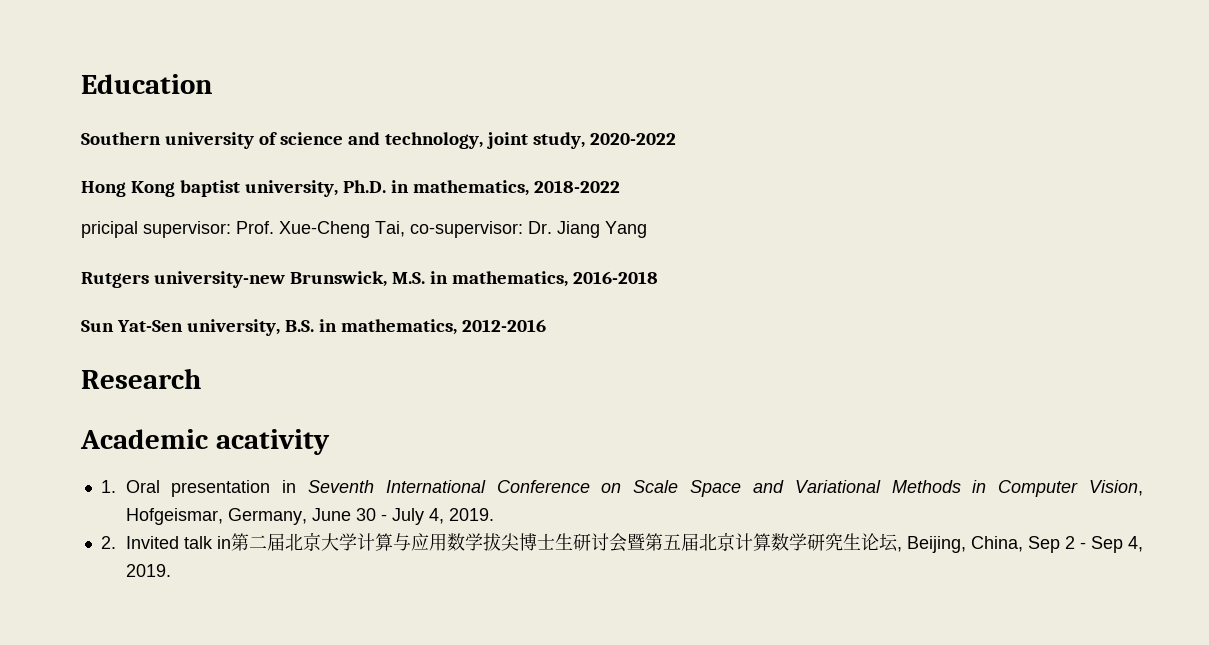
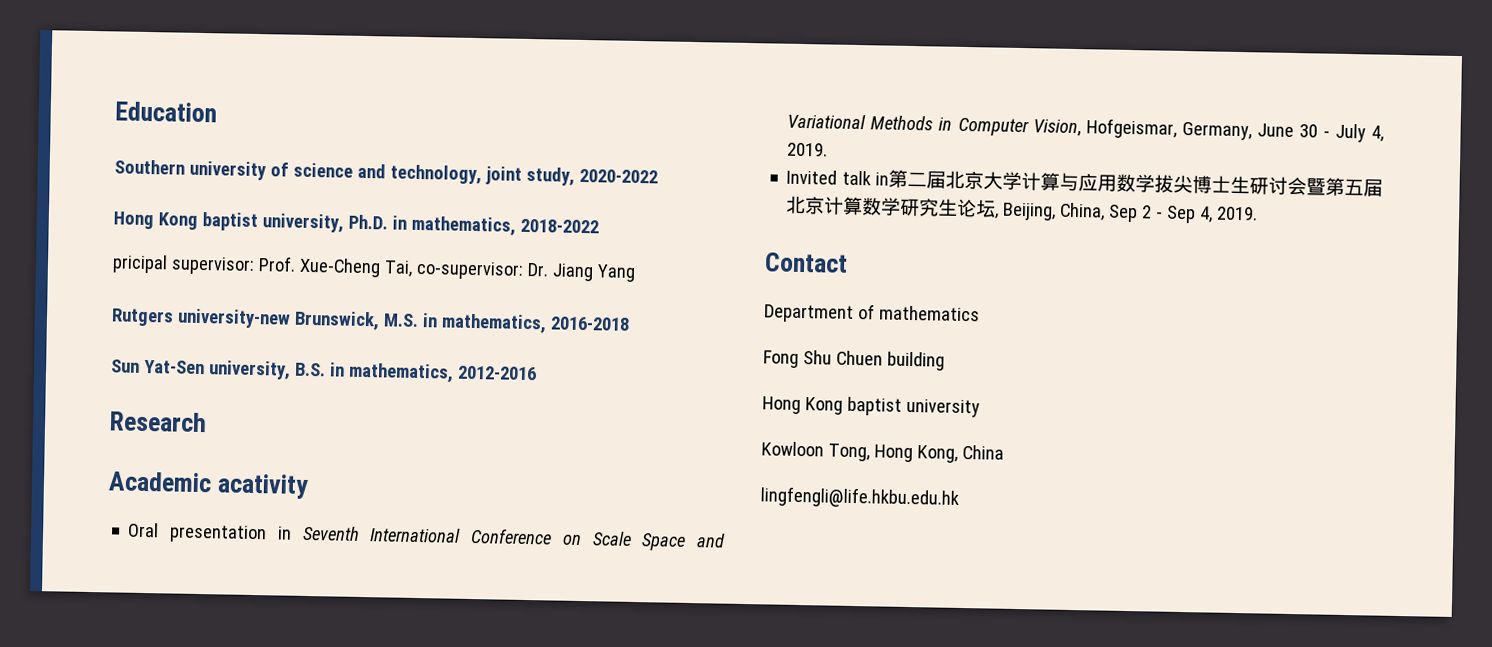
[100,480,116,493] 1. -> (310, 486) none
[100,536,116,549] 2. -> (829, 149) none
(171, 570) none -> [764,252,848,273] [764,304,980,323] [763,350,945,371] [762,396,980,418] [761,441,1004,463] [760,486,959,509] // Contact // Department of mathematics // Fong Shu Chuen building // Hong Kong baptist university // Kowloon Tong, Hong Kong, China // lingfengli@life.hkbu.edu.hk

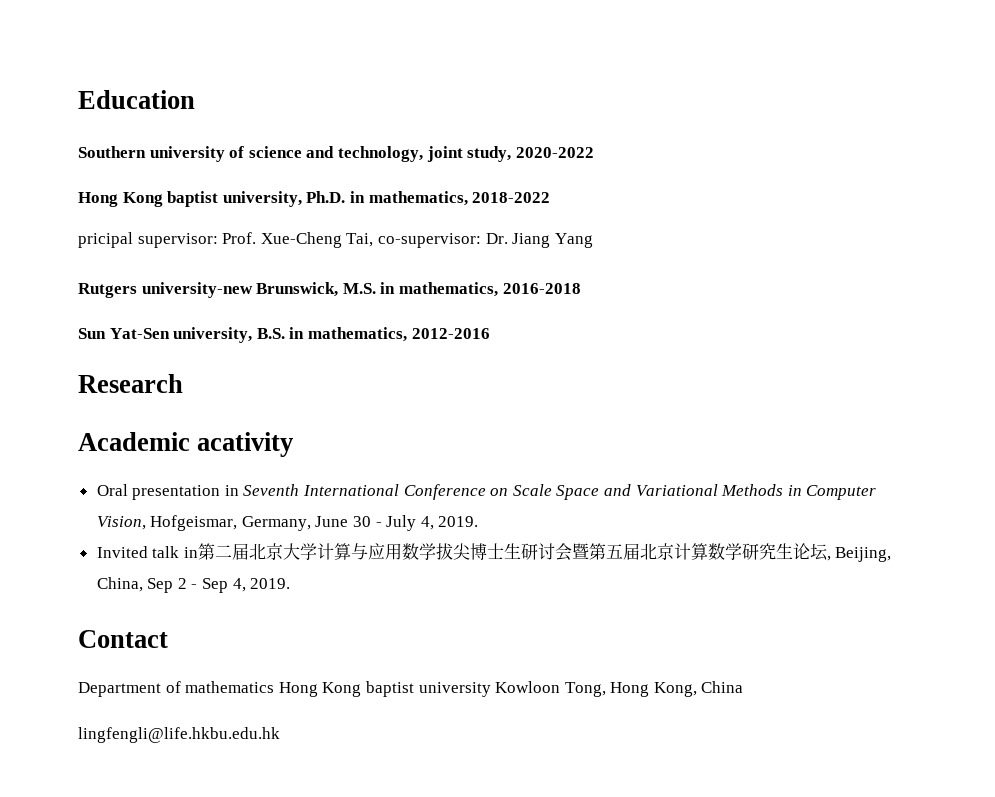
[763,350,945,371] // Fong Shu Chuen building // -> (275, 687) none
(980, 408) // -> (491, 689) none

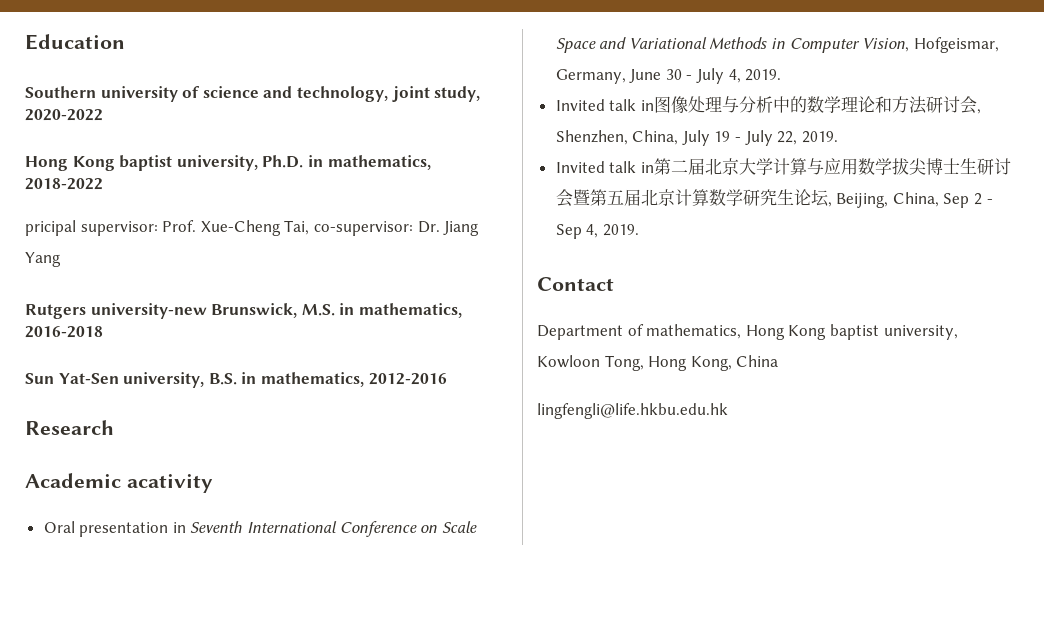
(479, 521) none -> [555,96,981,114] [555,130,838,146] // Invited talk in图像处理与分析中的数学理论和方法研讨会, Shenzhen, China, July 19 - July 22, 2019.
[185,681,491,697] mathematics Hong Kong baptist university -> [646,324,958,340] mathematics, Hong Kong baptist university,

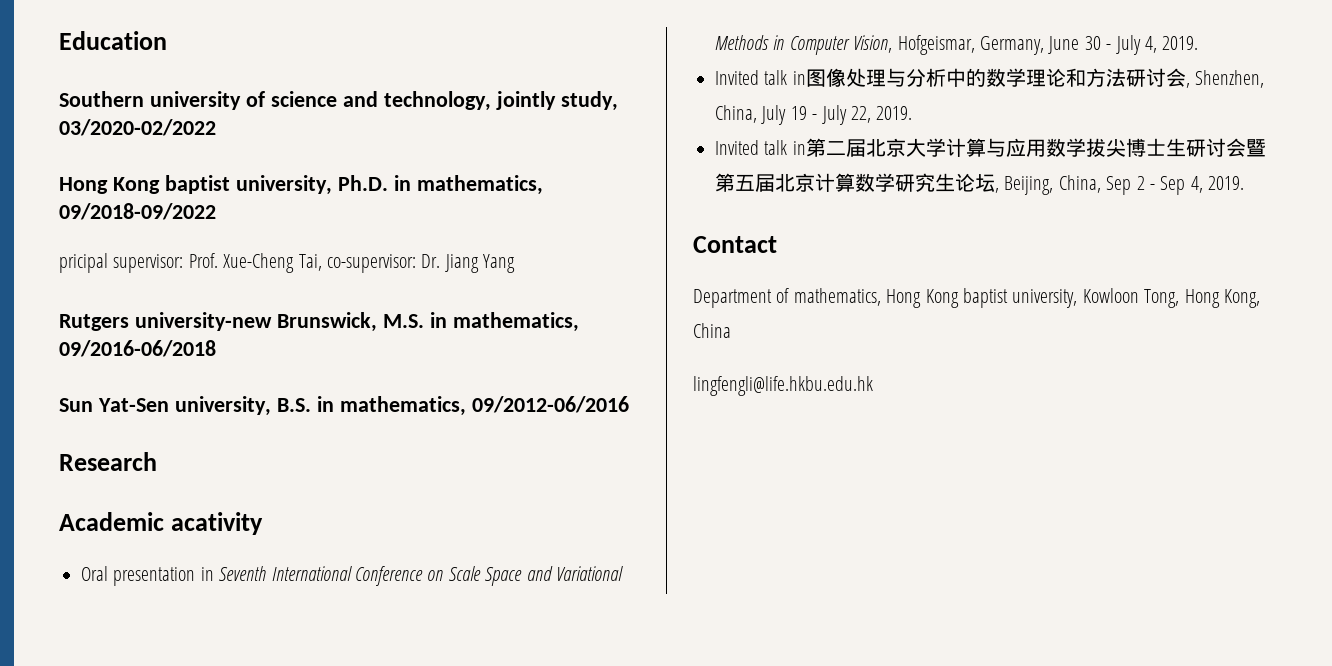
[391,86,481,102] [25,109,103,121] joint study, 2020-2022 -> [495,91,618,111] [59,119,216,136] jointly study, 03/2020-02/2022
[25,178,103,190] 2018-2022 -> [59,203,216,220] 09/2018-09/2022
[25,326,103,338] 2016-2018 -> [59,340,216,357] 09/2016-06/2018
[368,373,447,385] 2012-2016 -> [471,396,629,413] 09/2012-06/2016

